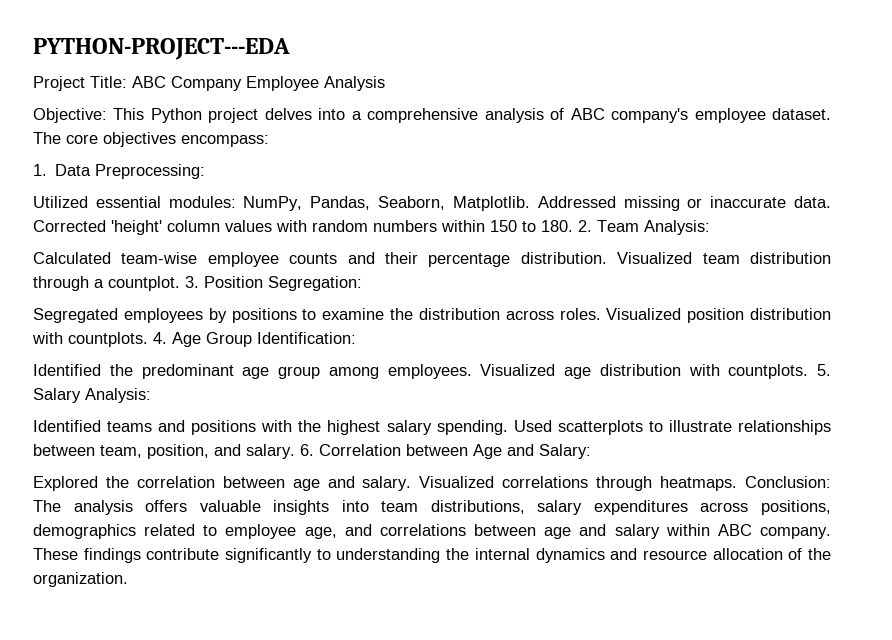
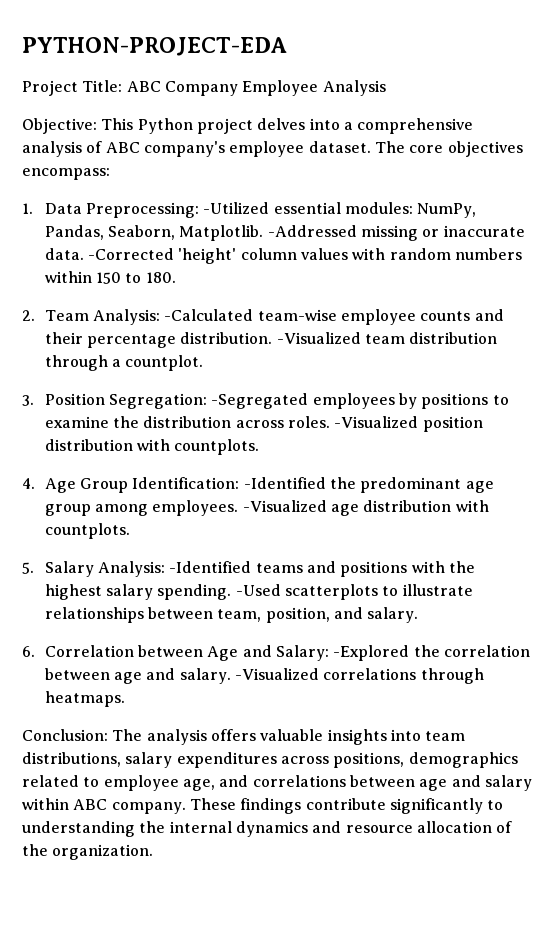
[33,38,290,60] PYTHON-PROJECT---EDA -> [22,37,287,56] PYTHON-PROJECT-EDA
[33,196,88,208] // Utilized -> [203,202,270,214] -Utilized
[537,196,616,208] Addressed -> [267,225,357,237] -Addressed
[33,220,106,232] Corrected -> [88,248,175,260] -Corrected
(573, 226) none -> (176, 277) //
[33,252,111,264] // Calculated -> [164,309,254,321] -Calculated
[617,252,693,264] Visualized -> [276,332,361,344] -Visualized
(180, 283) none -> (204, 363) //
[33,308,118,323] // Segregated -> [211,393,309,409] -Segregated
[606,308,682,320] Visualized -> [334,416,419,428] -Visualized
(148, 339) none -> (260, 447) //
[33,364,101,376] // Identified -> [243,477,326,489] -Identified
[480,364,556,376] Visualized -> [242,500,327,512] -Visualized
(809, 371) none -> (130, 531) //
[33,420,101,432] // Identified -> [169,561,252,573] -Identified
[513,420,552,432] Used -> [235,584,281,596] -Used
(295, 451) none -> (419, 615) //
[33,476,98,491] // Explored -> [333,645,410,661] -Explored
[419,476,495,488] Visualized -> [235,668,320,680] -Visualized
(738, 483) none -> (125, 699) //

